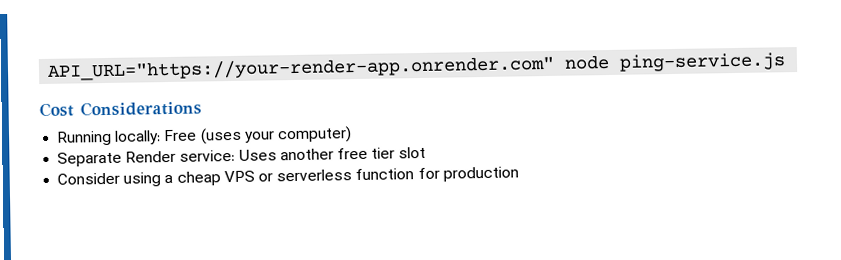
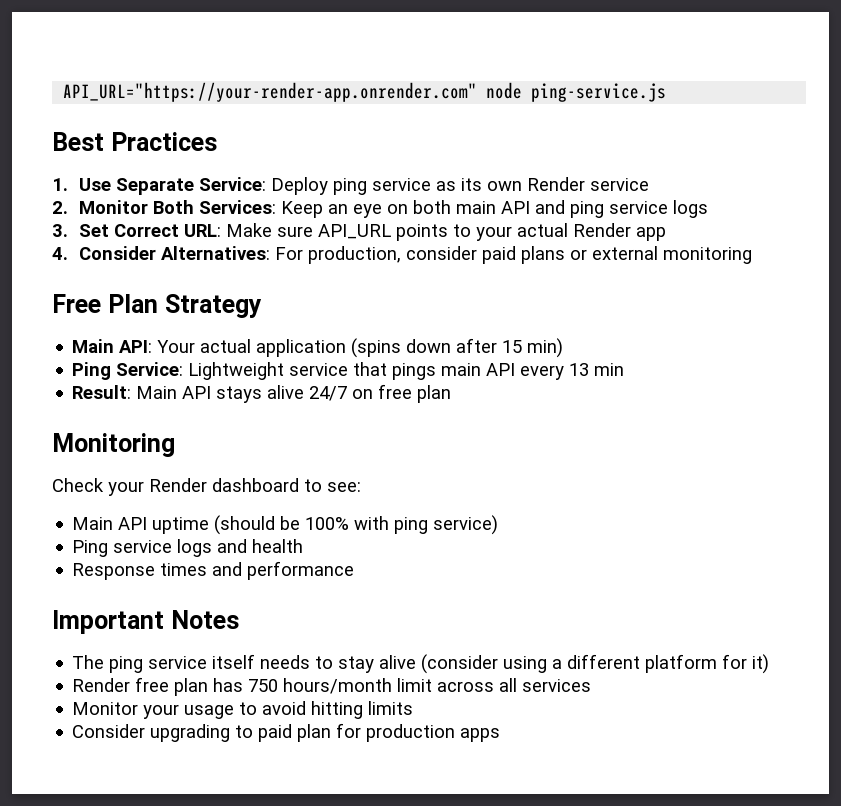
[39,100,202,118] [56,126,352,146] [57,146,427,167] [57,168,415,187] Cost Considerations // Running locally: Free (uses your computer) // Separate Render service: Uses another free tier slot // Consider using a cheap VPS or serverless function -> [52,132,217,151] [52,177,650,195] [52,200,709,218] [52,223,667,241] [52,246,753,264] [52,294,262,318] [72,338,564,358] [72,362,625,380] [72,384,452,403] [52,433,175,457] [52,478,361,496] [72,515,499,535] [72,539,304,557] [72,561,355,580] [52,610,239,634] [72,654,770,674] [72,677,592,696] [72,701,414,719] [72,724,332,742] Best Practices // 1. Use Separate Service: Deploy ping service as its own Render service // 2. Monitor Both Services: Keep an eye on both main API and ping service logs // 3. Set Correct URL: Make sure API_URL points to your actual Render app // 4. Consider Alternatives: For production, consider paid plans or external monitoring // Free Plan Strategy // Main API: Your actual application (spins down after 15 min) // Ping Service: Lightweight service that pings main API every 13 min // Result: Main API stays alive 24/7 on free plan // Monitoring // Check your Render dashboard to see: // Main API uptime (should be 100% with ping service) // Ping service logs and health // Response times and performance // Important Notes // The ping service itself needs to stay alive (consider using a different platform for it) // Render free plan has 750 hours/month limit across all services // Monitor your usage to avoid hitting limits // Consider upgrading to paid plan
(519, 174) none -> [460,728,501,742] apps

